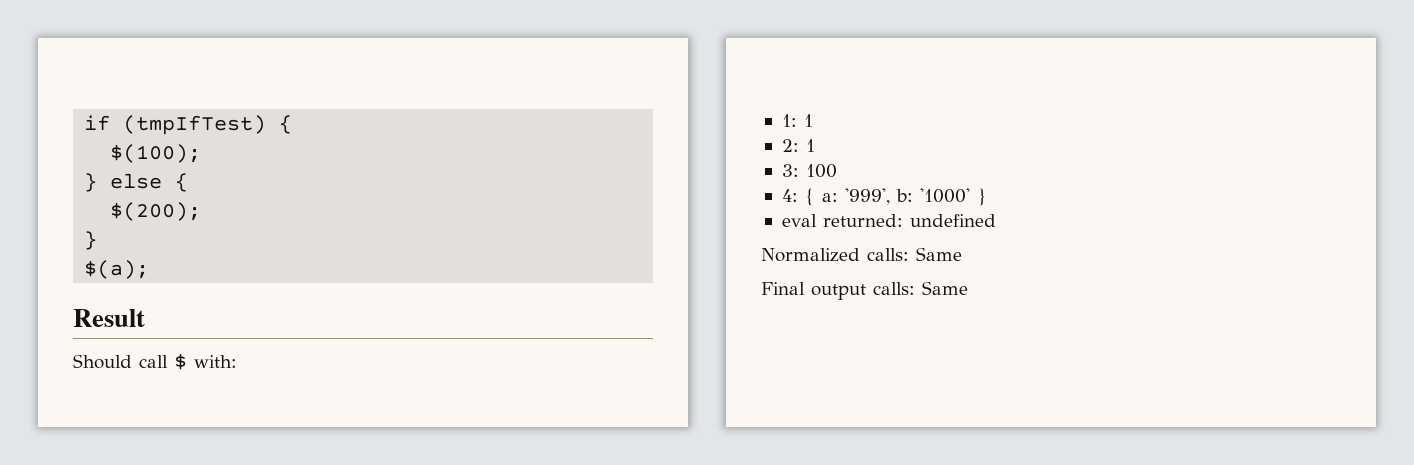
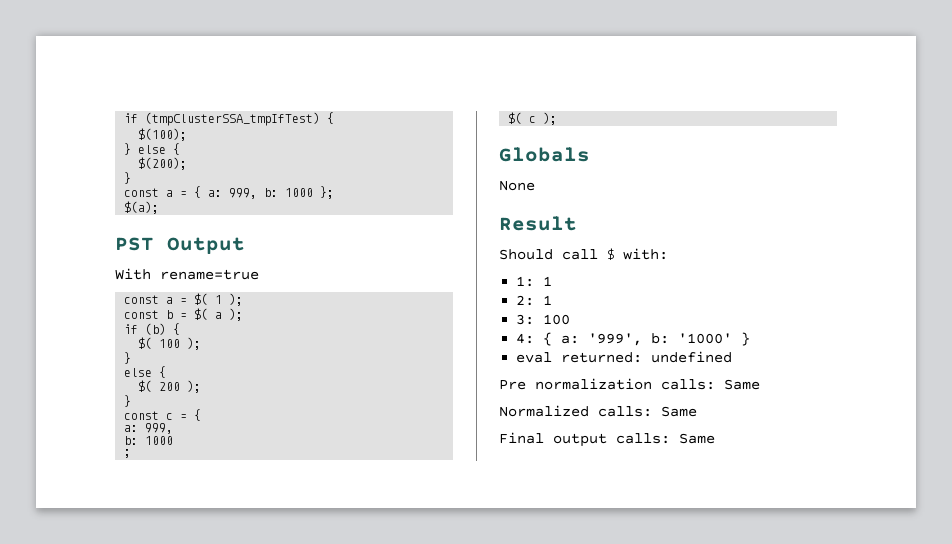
[84,115,267,135] if (tmpIfTest) -> [124,112,321,126] if (tmpClusterSSA_tmpIfTest)
[84,260,150,279] $(a); -> [124,186,335,199] [124,201,160,214] [115,237,245,254] [115,268,259,280] [124,293,244,306] [124,308,244,321] [124,323,181,335] [138,337,202,350] [124,352,132,364] [124,366,167,378] [138,380,202,393] [124,395,132,407] [124,409,202,421] [124,423,174,434] [124,436,174,445] [124,449,132,458] [508,112,558,125] [499,147,590,162] [499,180,535,191] const a = { a: 999, b: 1000 }; // $(a); // PST Output // With rename=true // const a = $( 1 ); // const b = $( a ); // if (b) { // $( 100 ); // } // else { // $( 200 ); // } // const c = { // a: 999, // b: 1000 // ; // $( c ); // Globals // None
(996, 220) none -> [499,378,760,390] // Pre normalization calls: Same

